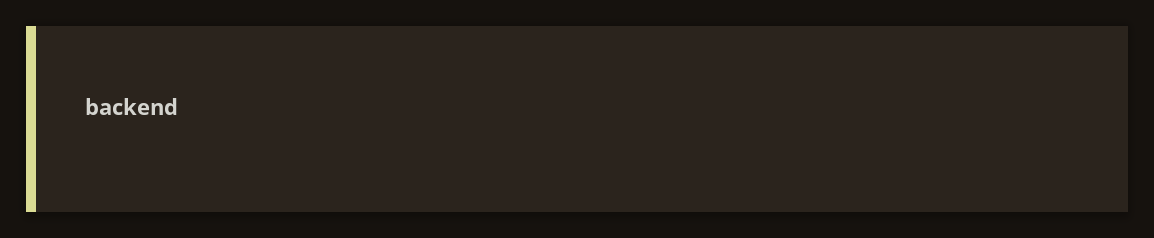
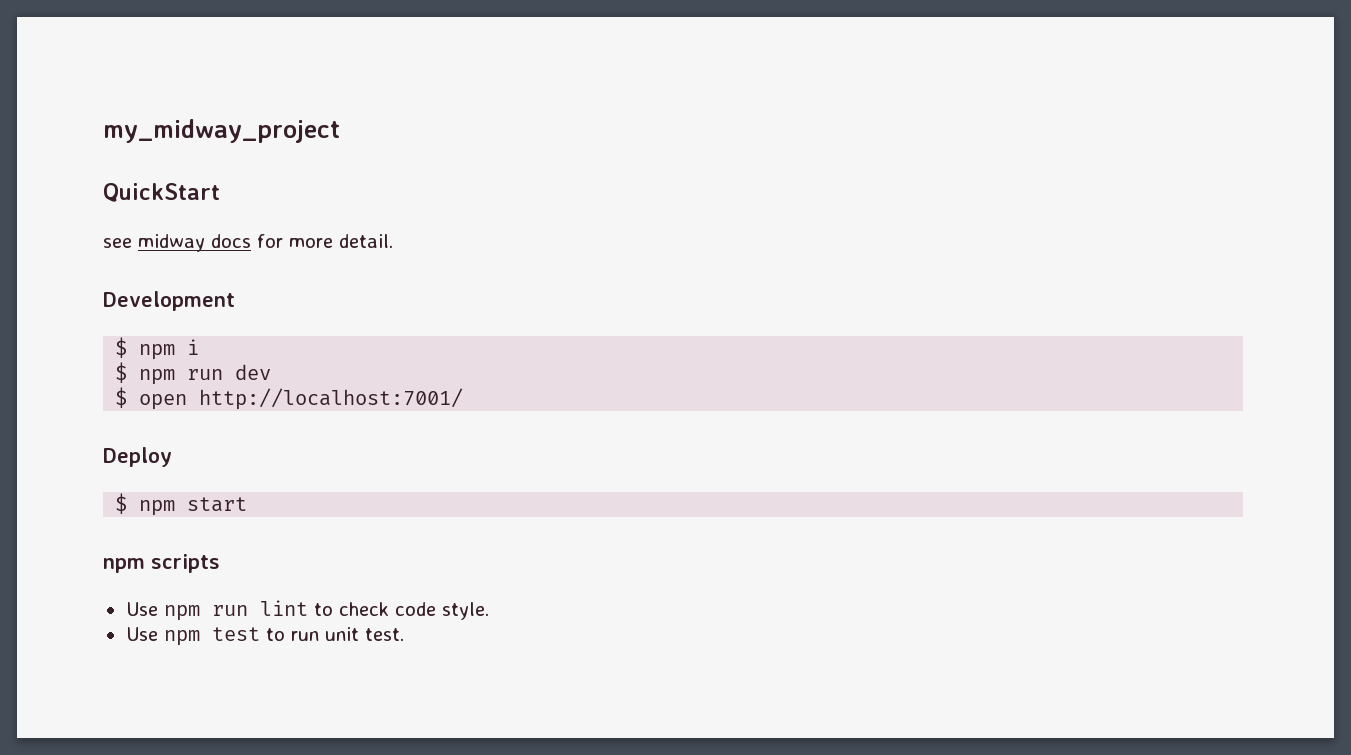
[85,98,178,115] backend -> [103,119,340,143] [103,183,220,202] [103,234,393,252] [103,291,235,311] [115,337,200,360] [115,362,272,385] [115,387,464,410] [103,447,172,467] [115,493,248,516] [103,554,220,573] [125,600,489,621] [125,627,404,646] my_midway_project // QuickStart // see midway docs for more detail. // Development // $ npm i // $ npm run dev // $ open http://localhost:7001/ // Deploy // $ npm start // npm scripts // Use npm run lint to check code style. // Use npm test to run unit test.

